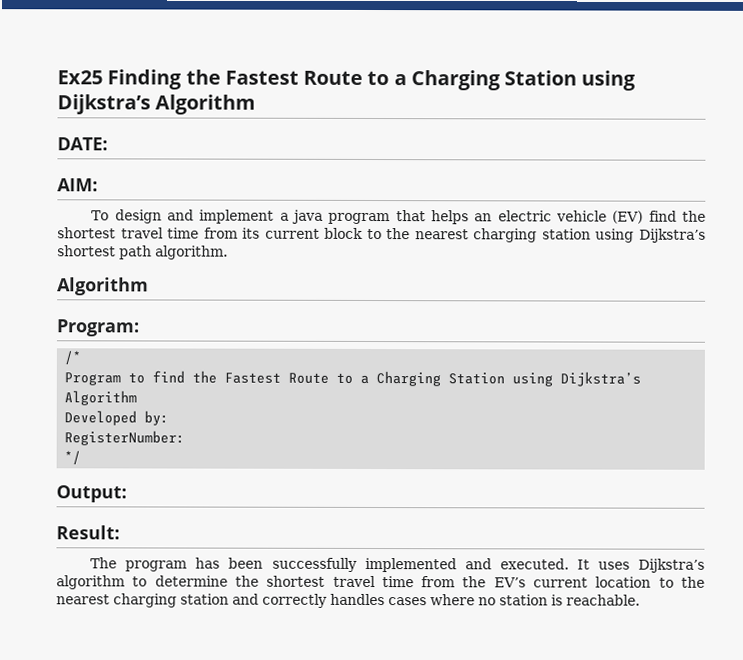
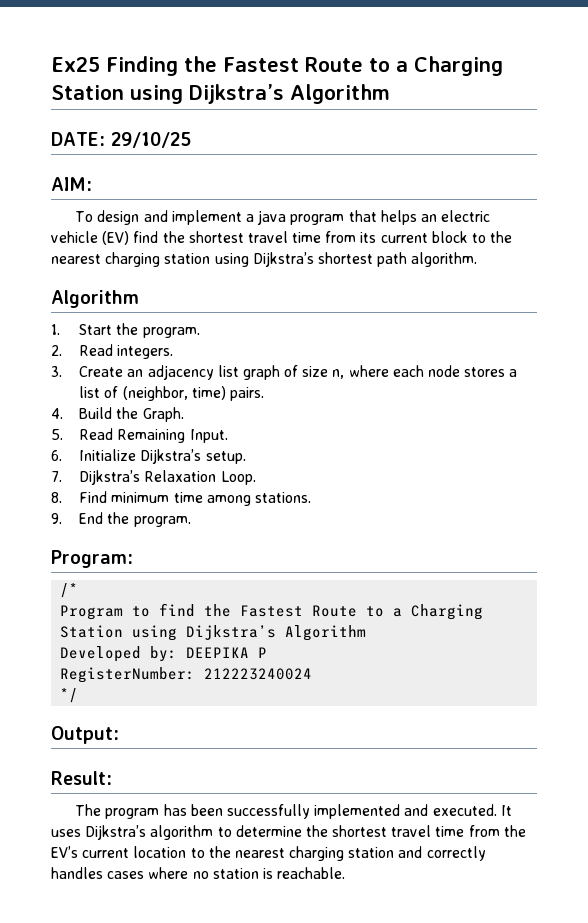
(108, 144) none -> [110,132,191,148] 29/10/25
(149, 286) none -> [51,323,200,338] [51,344,174,359] [51,365,518,380] [79,386,264,401] [51,407,184,422] [51,428,228,443] [51,449,246,464] [51,470,256,485] [51,491,311,506] [51,512,191,527] // 1. Start the program. // 2. Read integers. // 3. Create an adjacency list graph of size n, where each node stores a list of (neighbor, time) pairs. // 4. Build the Graph. // 5. Read Remaining Input. // 6. Initialize Dijkstra’s setup. // 7. Dijkstra’s Relaxation Loop. // 8. Find minimum time among stations. // 9. End the program.
(170, 418) none -> [186,647,268,658] DEEPIKA P
(186, 438) none -> [204,668,313,680] 212223240024

